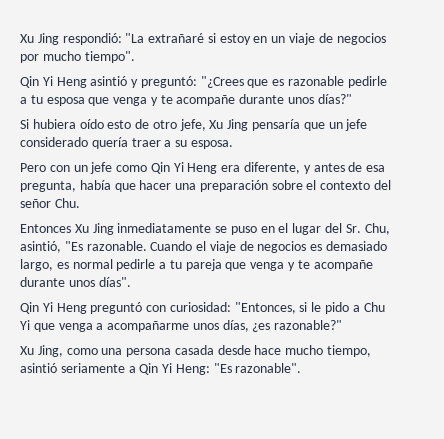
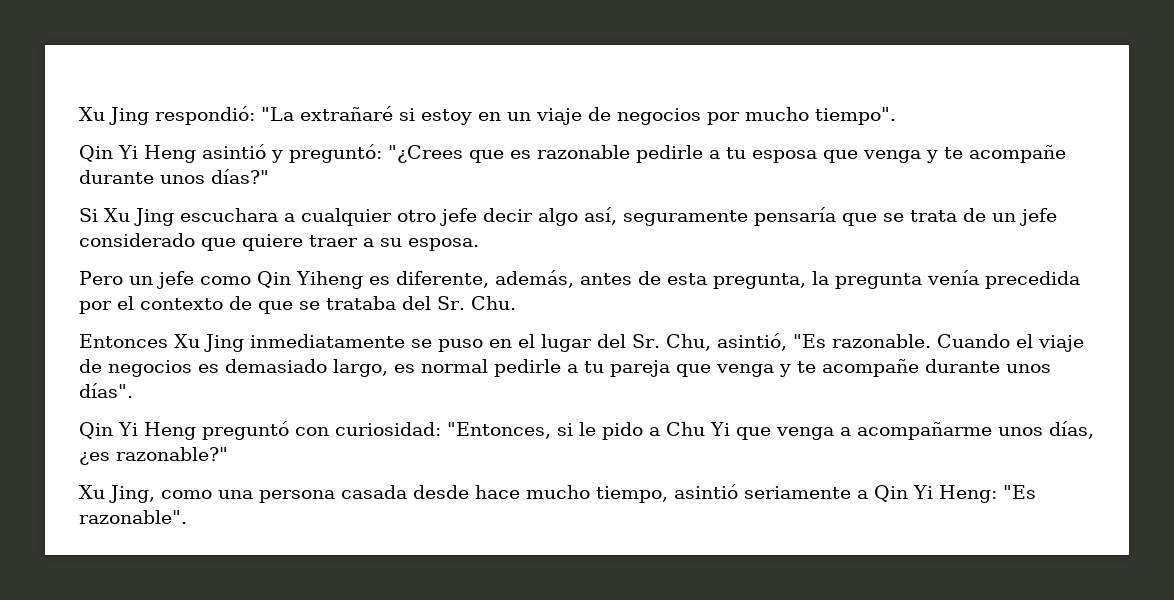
[32,119,325,131] hubiera oído esto de otro jefe, Xu Jing pensaría que -> [104,207,986,226] Xu Jing escuchara a cualquier otro jefe decir algo así, seguramente pensaría que se trata de
[91,137,128,149] quería -> [201,234,303,251] que quiere
[49,165,70,172] con -> (123, 278) none
[173,162,386,174] [20,180,392,192] [20,199,51,208] Yi Heng era diferente, y antes de esa pregunta, había que hacer una preparación sobre el contexto del señor -> [295,270,1080,289] [79,296,465,314] Yiheng es diferente, además, antes de esta pregunta, la pregunta venía precedida por el contexto de que se trataba del Sr.

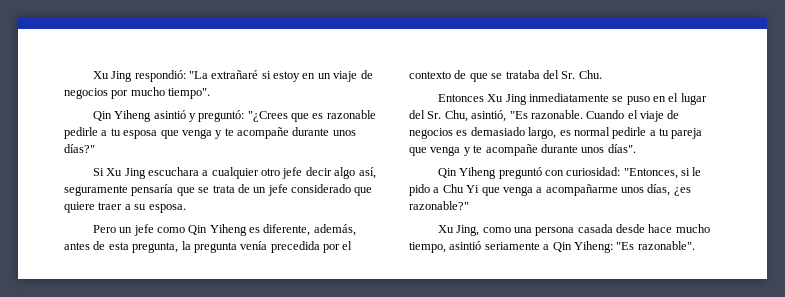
[118,145,196,163] Yi Heng -> [114,110,152,122] Yiheng
[118,422,196,440] Yi Heng -> [459,167,497,179] Yiheng
[913,485,997,503] Yi Heng: -> [573,241,613,253] Yiheng:

